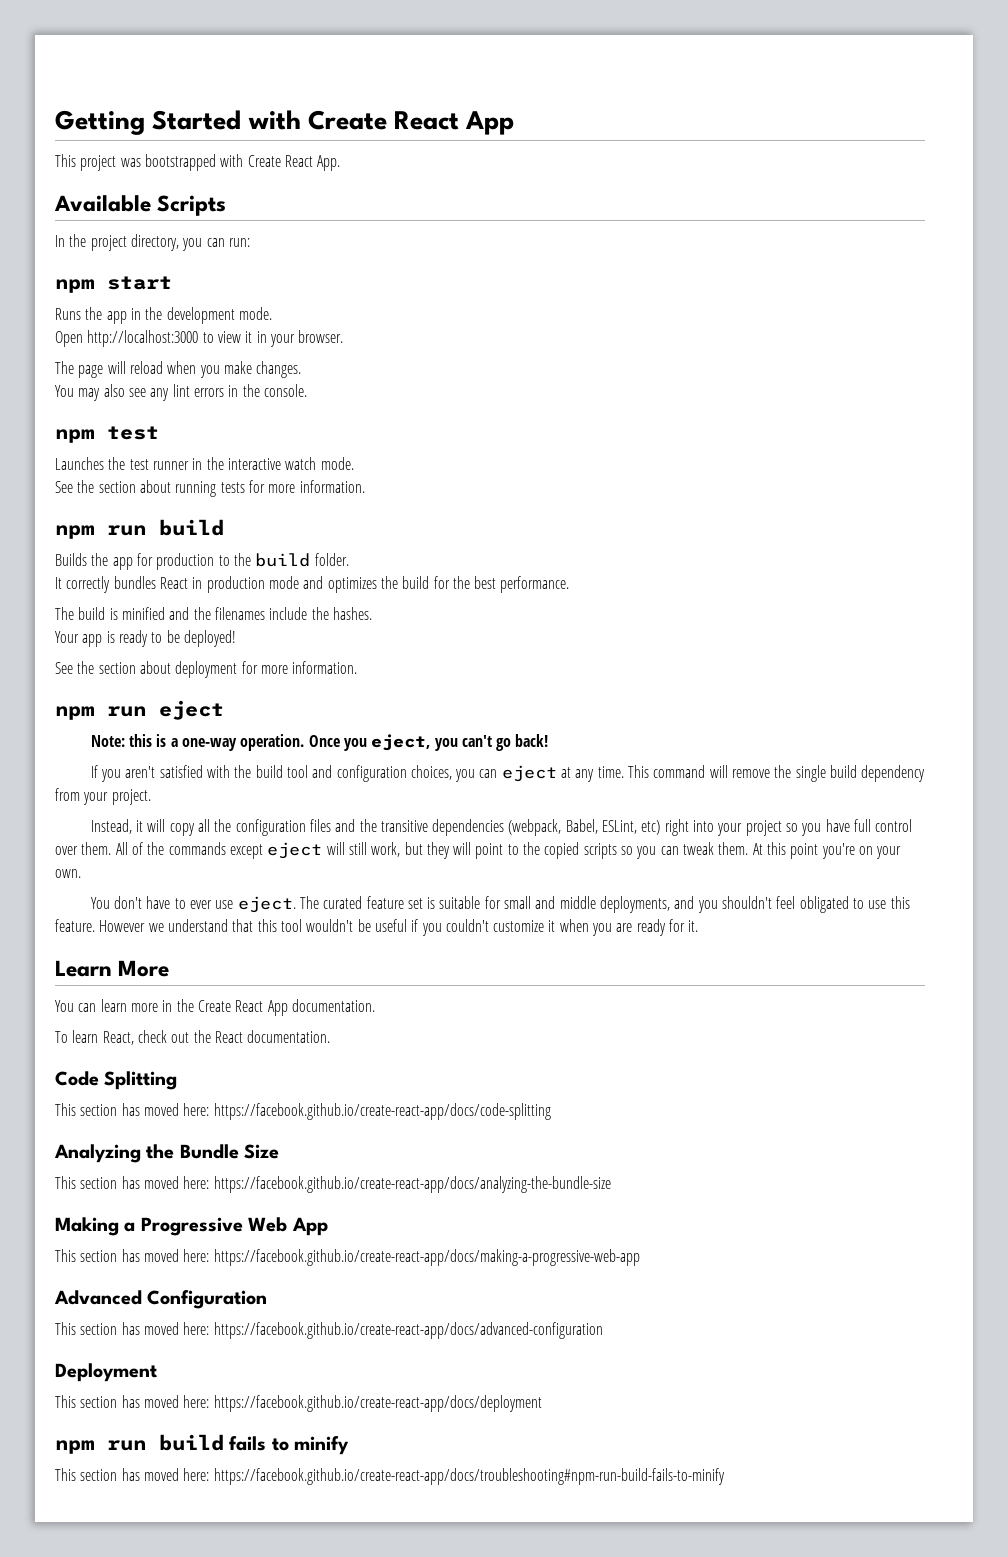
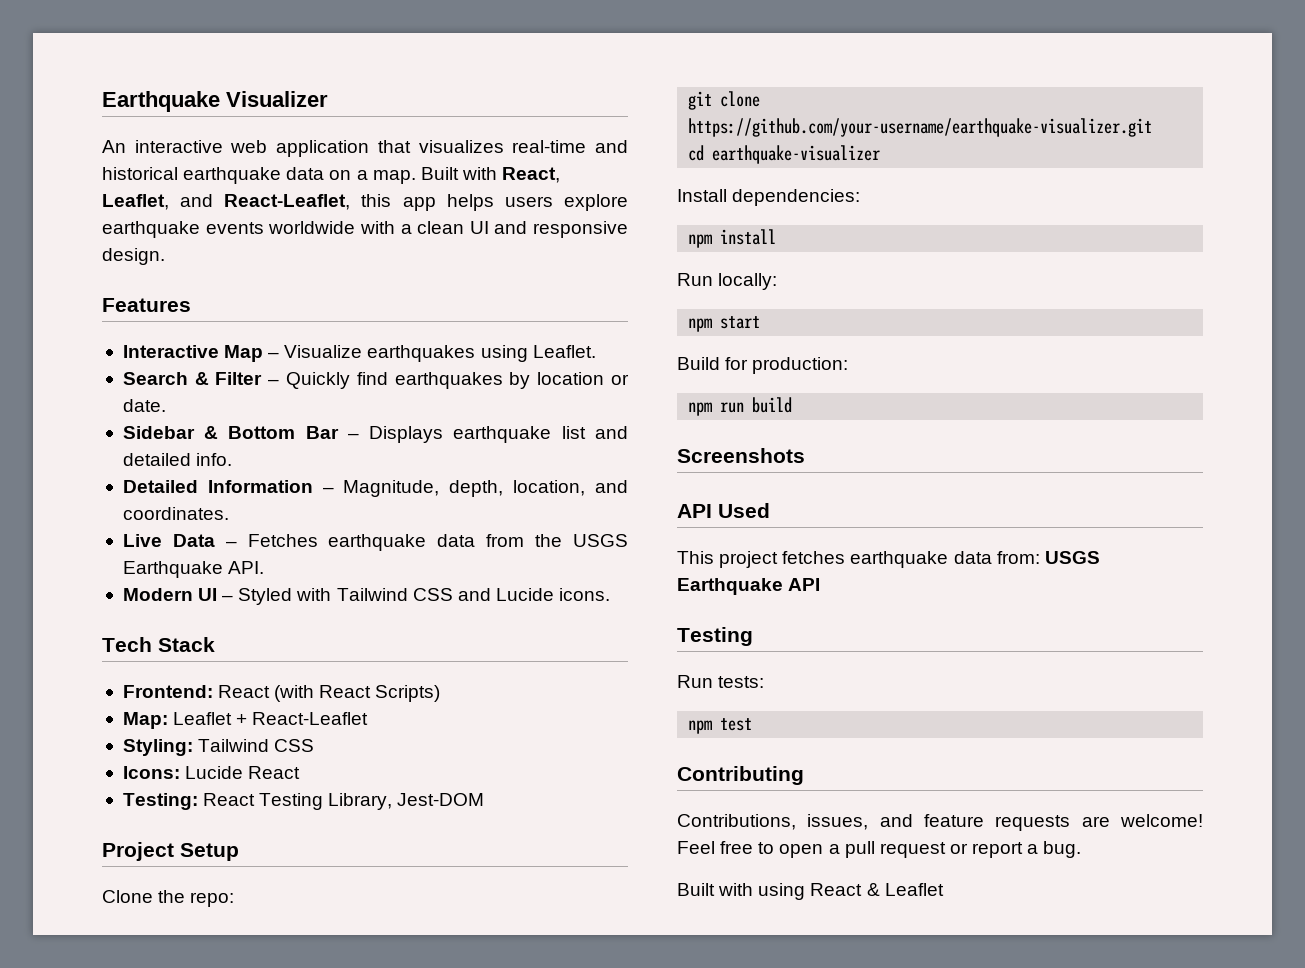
[55,110,515,135] [55,154,341,171] [54,195,227,216] [55,234,250,251] [55,276,172,293] [55,307,272,324] [55,330,344,347] [55,361,302,378] [55,384,307,401] [55,426,159,443] [55,457,354,470] [55,480,365,497] [55,519,224,539] [55,553,349,570] [55,576,570,593] [55,607,372,620] [55,630,236,647] [55,661,358,678] [55,700,224,720] [90,734,549,751] [90,765,926,782] [55,788,151,805] [90,819,913,836] [55,842,902,859] [55,869,81,878] [90,896,910,913] [55,919,699,936] [55,960,170,977] [55,999,375,1016] [55,1030,331,1045] [55,1071,178,1090] [55,1103,551,1120] [54,1144,280,1163] [55,1176,611,1193] [55,1217,328,1236] [55,1249,640,1266] [54,1290,268,1309] [55,1322,603,1339] [55,1363,157,1382] [55,1395,542,1412] [55,1434,350,1455] [55,1468,725,1485] Getting Started with Create React App // This project was bootstrapped with Create React App. // Available Scripts // In the project directory, you can run: // npm start // Runs the app in the development mode. // Open http://localhost:3000 to view it in your browser. // The page will reload when you make changes. // You may also see any lint errors in the console. // npm test // Launches the test runner in the interactive watch mode. // See the section about running tests for more information. // npm run build // Builds the app for production to the build folder. // It correctly bundles React in production mode and optimizes the build for the best performance. // The build is minified and the filenames include the hashes. // Your app is ready to be deployed! // See the section about deployment for more information. // npm run eject // Note: this is a one-way operation. Once you eject, you can't go back! // If you aren't satisfied with the build tool and configuration choices, you can eject at any time. This command will remove the single build dependency from your project. // Instead, it will copy all the configuration files and the transitive dependencies (webpack, Babel, ESLint, etc) right into your project so you have full control over them. All of the commands except eject will still work, but they will point to the copied scripts so you can tweak them. At this point you're on your own. // You don't have to ever use eject. The curated feature set is suitable for small and middle deployments, and you shouldn't feel obligated to use this feature. However we understand that this tool wouldn't be useful if you couldn't customize it when you are ready for it. // Learn More // You can learn more in the Create React App documentation. // To learn React, check out the React documentation. // Code Splitting // This section has moved here: https://facebook.github.io/create-react-app/docs/code-splitting // Analyzing the Bundle Size // This section has moved here: https://facebook.github.io/create-react-app/docs/analyzing-the-bundle-size // Making a Progressive Web App // This section has moved here: https://facebook.github.io/create-react-app/docs/making-a-progressive-web-app // Advanced Configuration // This section has moved here: https://facebook.github.io/create-react-app/docs/advanced-configuration // Deployment // This section has moved here: https://facebook.github.io/create-react-app/docs/deployment // npm run build fails to minify // This section has moved here: https://facebook.github.io/create-react-app/docs/troubleshooting#npm-run-build-fails-to-minify -> [102,91,328,112] [102,140,628,157] [102,167,561,184] [102,194,628,211] [102,221,628,238] [102,248,165,265] [102,298,191,312] [122,345,596,362] [122,372,629,389] [122,399,166,412] [122,426,628,443] [122,453,233,466] [122,480,629,497] [122,507,229,520] [122,534,628,551] [122,561,265,578] [122,588,611,605] [102,637,215,652] [122,685,441,702] [122,712,369,729] [122,739,315,756] [122,766,301,779] [122,793,485,810] [102,842,239,861] [102,890,235,907] [688,91,761,110] [688,118,1153,137] [688,145,881,164] [677,189,861,206] [688,229,777,248] [677,273,778,290] [688,316,761,332] [677,357,849,374] [688,397,793,416] [677,448,805,463] [677,503,770,518] [677,551,1100,568] [677,578,821,595] [677,627,753,646] [677,675,765,688] [688,718,753,734] [677,766,804,785] [677,814,1203,831] [677,841,1082,858] [677,883,944,900] Earthquake Visualizer // An interactive web application that visualizes real-time and historical earthquake data on a map. Built with React, Leaflet, and React-Leaflet, this app helps users explore earthquake events worldwide with a clean UI and responsive design. // Features // Interactive Map – Visualize earthquakes using Leaflet. // Search & Filter – Quickly find earthquakes by location or date. // Sidebar & Bottom Bar – Displays earthquake list and detailed info. // Detailed Information – Magnitude, depth, location, and coordinates. // Live Data – Fetches earthquake data from the USGS Earthquake API. // Modern UI – Styled with Tailwind CSS and Lucide icons. // Tech Stack // Frontend: React (with React Scripts) // Map: Leaflet + React-Leaflet // Styling: Tailwind CSS // Icons: Lucide React // Testing: React Testing Library, Jest-DOM // Project Setup // Clone the repo: // git clone https://github.com/your-username/earthquake-visualizer.git // cd earthquake-visualizer // Install dependencies: // npm install // Run locally: // npm start // Build for production: // npm run build // Screenshots // API Used // This project fetches earthquake data from: USGS Earthquake API // Testing // Run tests: // npm test // Contributing // Contributions, issues, and feature requests are welcome! Feel free to open a pull request or report a bug. // Built with using React & Leaflet

